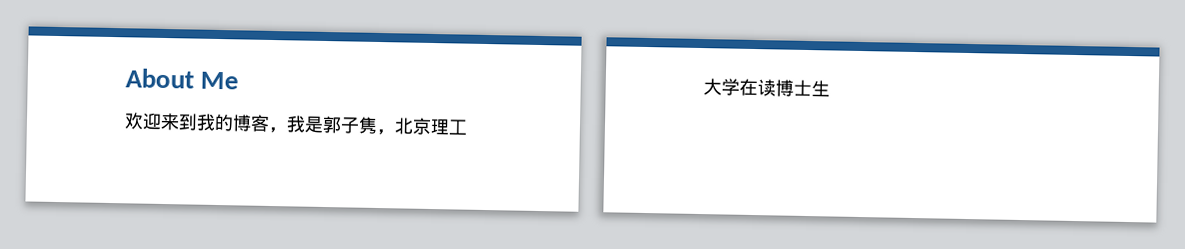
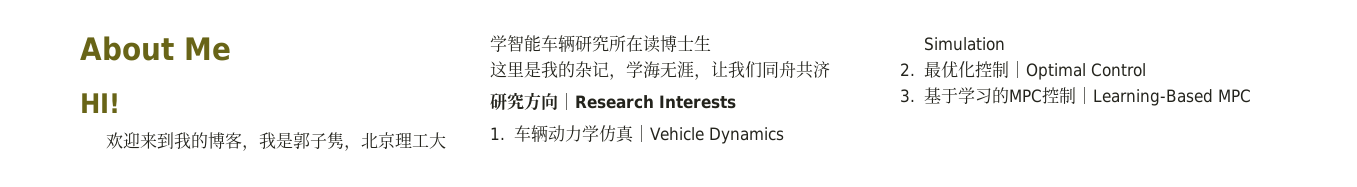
(240, 80) none -> [80,93,120,113] // HI!
(740, 87) none -> [507,35,626,53] 智能车辆研究所
(830, 88) none -> [490,61,830,80] [490,92,736,111] [490,125,785,144] [924,37,1006,51] [900,61,1147,80] [900,87,1252,106] // 这里是我的杂记，学海无涯，让我们同舟共济 // 研究方向｜Research Interests // 1.车辆动力学仿真｜Vehicle Dynamics Simulation // 2.最优化控制｜Optimal Control // 3.基于学习的MPC控制｜Learning-Based MPC

